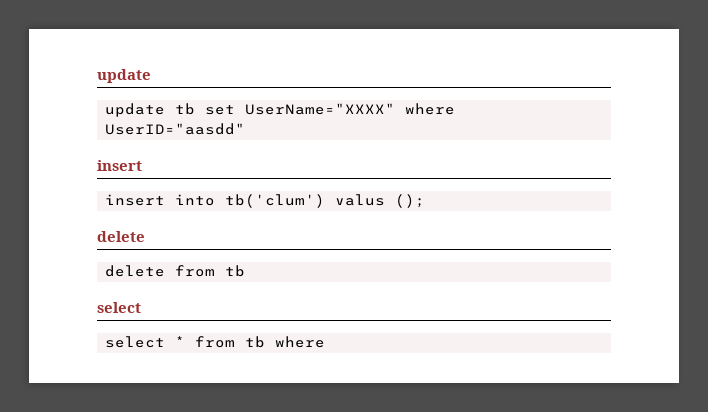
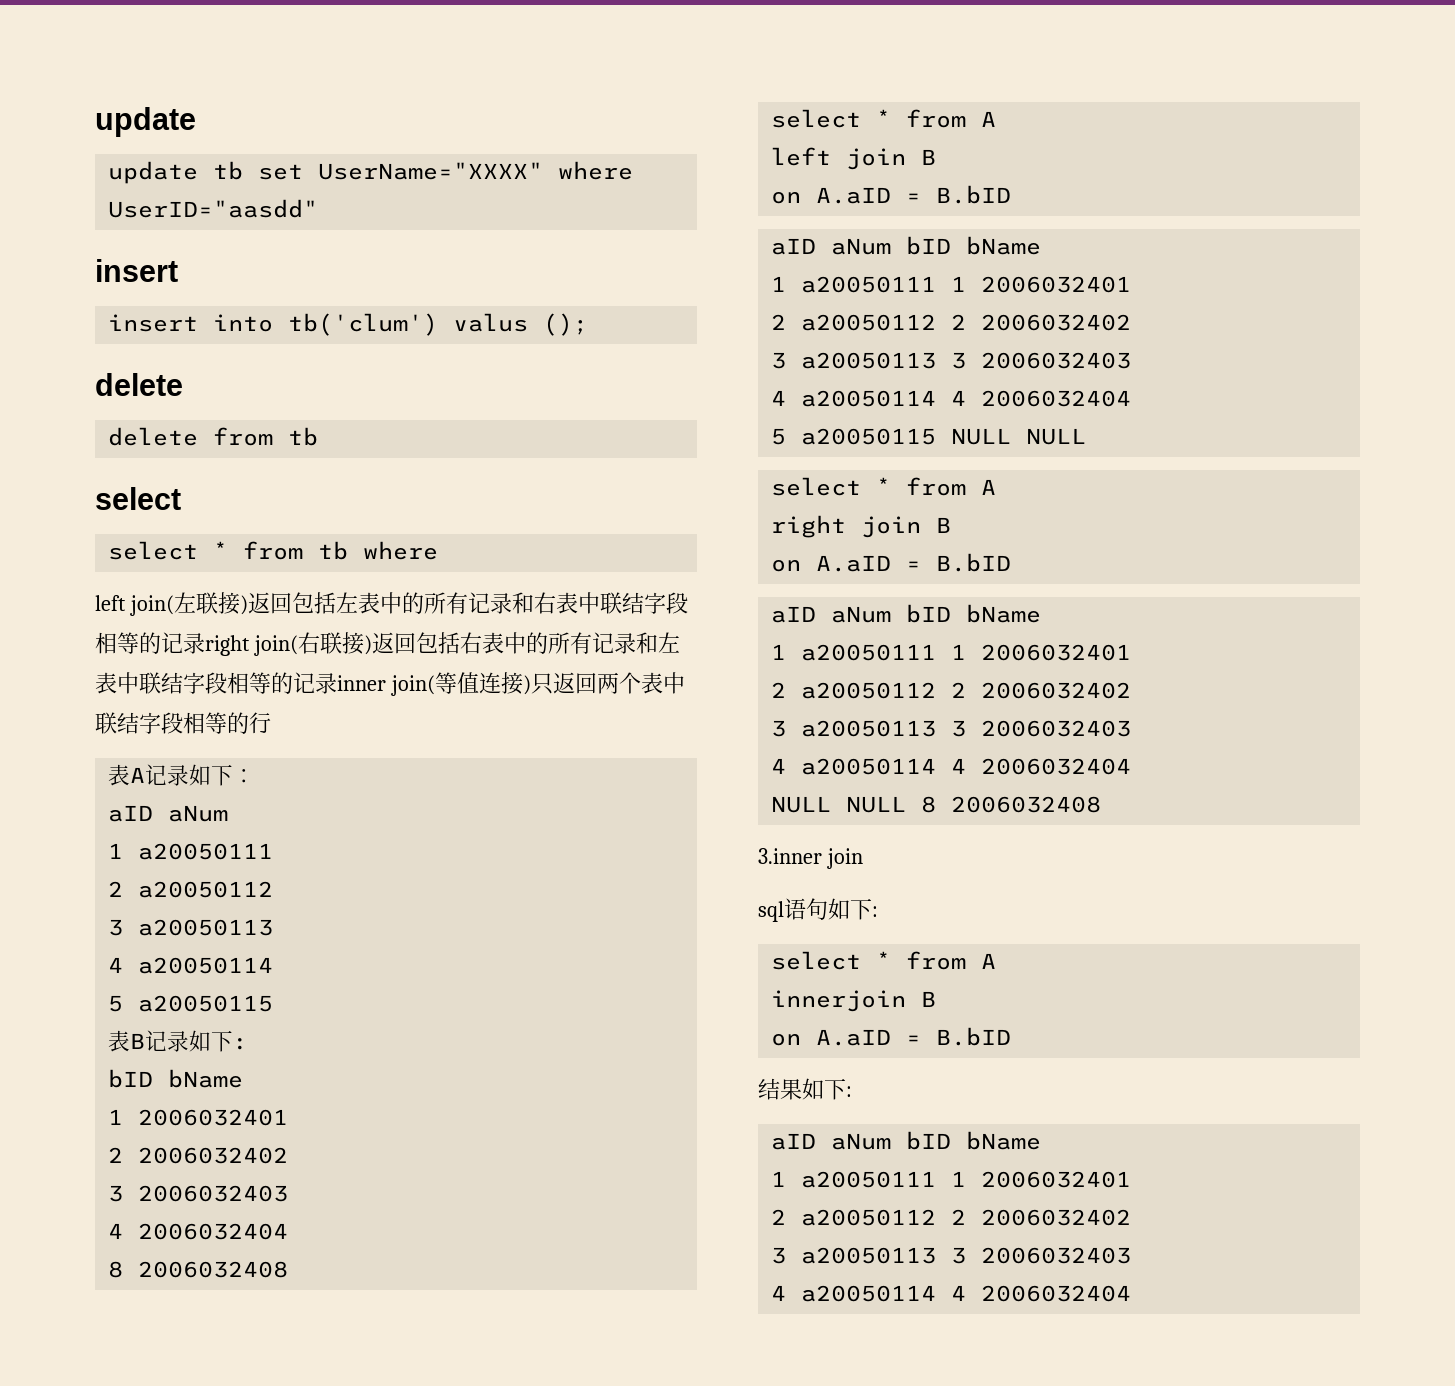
(325, 342) none -> [95,592,688,616] [95,632,680,656] [95,672,685,696] [95,712,271,734] [108,764,256,786] [108,805,229,822] [108,843,274,860] [108,881,274,898] [108,919,274,936] [108,957,274,974] [108,995,274,1012] [108,1030,249,1052] [108,1069,244,1088] [108,1109,289,1126] [108,1147,289,1164] [108,1185,289,1202] [108,1223,289,1240] [108,1261,289,1278] [771,109,997,128] [771,147,937,170] [771,185,1012,204] [771,236,1042,255] [771,276,1132,293] [771,314,1132,331] [771,352,1132,369] [771,390,1132,407] [771,428,1087,445] [771,477,997,496] [771,515,952,538] [771,553,1012,572] [771,604,1042,623] [771,644,1132,661] [771,682,1132,699] [771,720,1132,737] [771,758,1132,775] [771,796,1102,813] [758,848,863,869] [758,898,878,922] [771,951,997,970] [771,990,937,1012] [771,1027,1012,1046] [758,1078,852,1100] [771,1131,1042,1150] [771,1171,1132,1188] [771,1209,1132,1226] [771,1247,1132,1264] [771,1285,1132,1302] // left join(左联接)返回包括左表中的所有记录和右表中联结字段相等的记录right join(右联接)返回包括右表中的所有记录和左表中联结字段相等的记录inner join(等值连接)只返回两个表中联结字段相等的行 // 表A记录如下： // aID aNum // 1 a20050111 // 2 a20050112 // 3 a20050113 // 4 a20050114 // 5 a20050115 // 表B记录如下: // bID bName // 1 2006032401 // 2 2006032402 // 3 2006032403 // 4 2006032404 // 8 2006032408 // select * from A // left join B // on A.aID = B.bID // aID aNum bID bName // 1 a20050111 1 2006032401 // 2 a20050112 2 2006032402 // 3 a20050113 3 2006032403 // 4 a20050114 4 2006032404 // 5 a20050115 NULL NULL // select * from A // right join B // on A.aID = B.bID // aID aNum bID bName // 1 a20050111 1 2006032401 // 2 a20050112 2 2006032402 // 3 a20050113 3 2006032403 // 4 a20050114 4 2006032404 // NULL NULL 8 2006032408 // 3.inner join // sql语句如下: // select * from A // innerjoin B // on A.aID = B.bID // 结果如下: // aID aNum bID bName // 1 a20050111 1 2006032401 // 2 a20050112 2 2006032402 // 3 a20050113 3 2006032403 // 4 a20050114 4 2006032404

